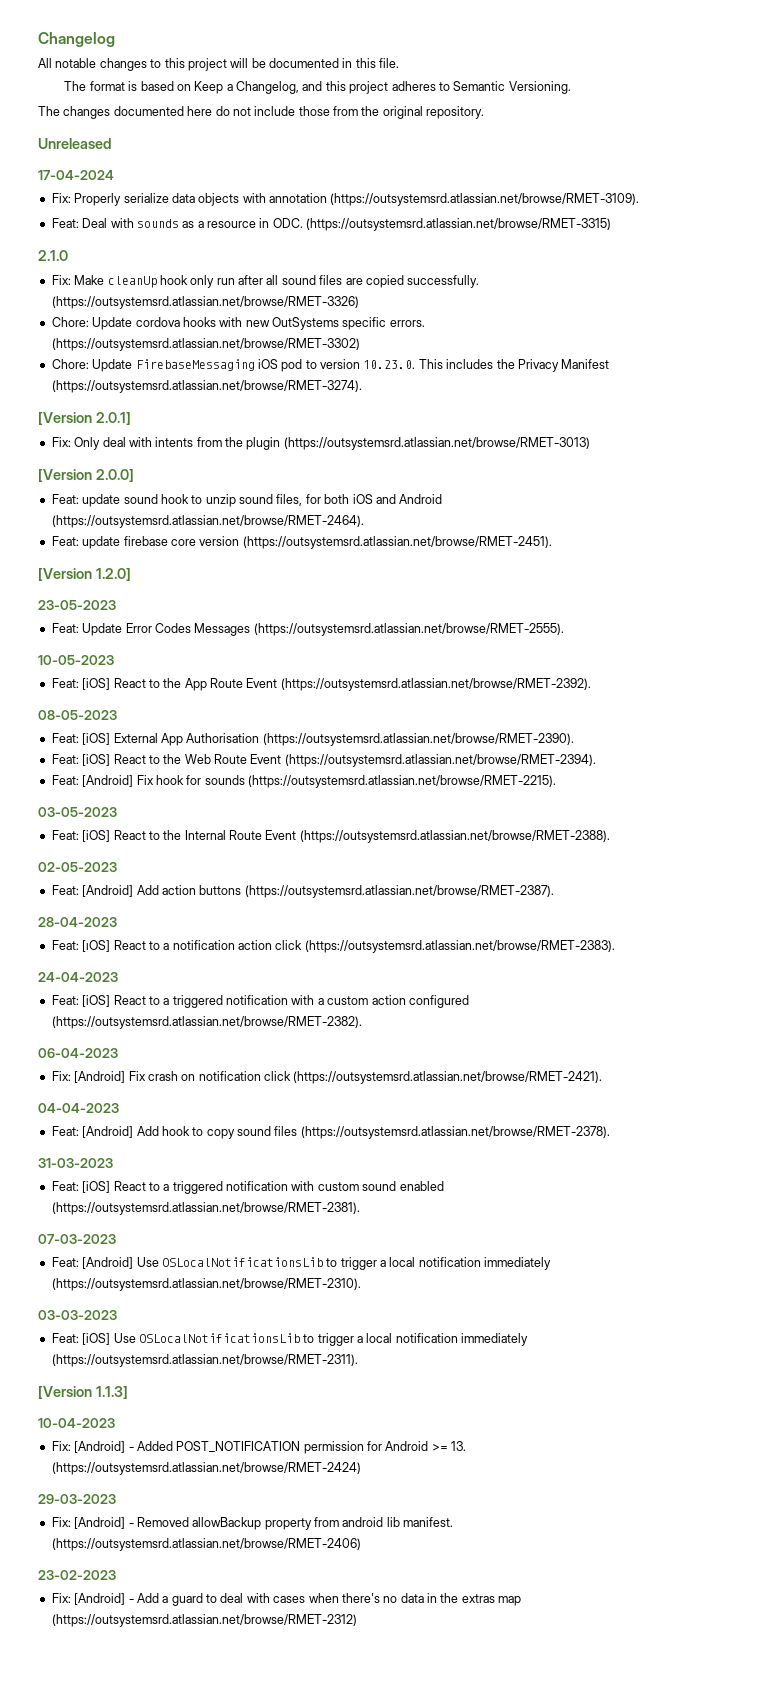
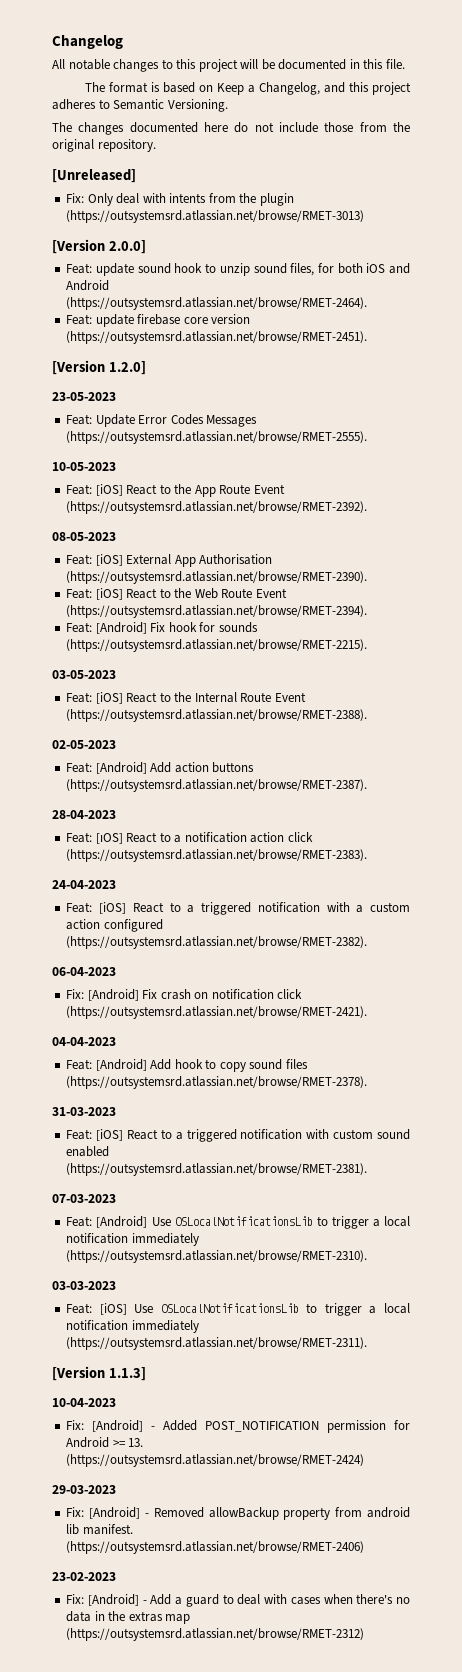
[38,138,112,149] [38,170,114,180] [51,193,640,206] [51,218,612,231] [38,250,68,261] [51,275,480,288] [51,296,359,309] [51,317,425,330] [51,338,360,351] [51,359,610,372] [51,380,362,393] [38,412,131,425] Unreleased // 17-04-2024 // Fix: Properly serialize data objects with annotation (https://outsystemsrd.atlassian.net/browse/RMET-3109). // Feat: Deal with sounds as a resource in ODC. (https://outsystemsrd.atlassian.net/browse/RMET-3315) // 2.1.0 // Fix: Make cleanUp hook only run after all sound files are copied successfully. (https://outsystemsrd.atlassian.net/browse/RMET-3326) // Chore: Update cordova hooks with new OutSystems specific errors. (https://outsystemsrd.atlassian.net/browse/RMET-3302) // Chore: Update FirebaseMessaging iOS pod to version 10.23.0. This includes the Privacy Manifest (https://outsystemsrd.atlassian.net/browse/RMET-3274). // [Version 2.0.1] -> [52,169,136,183] [Unreleased]

